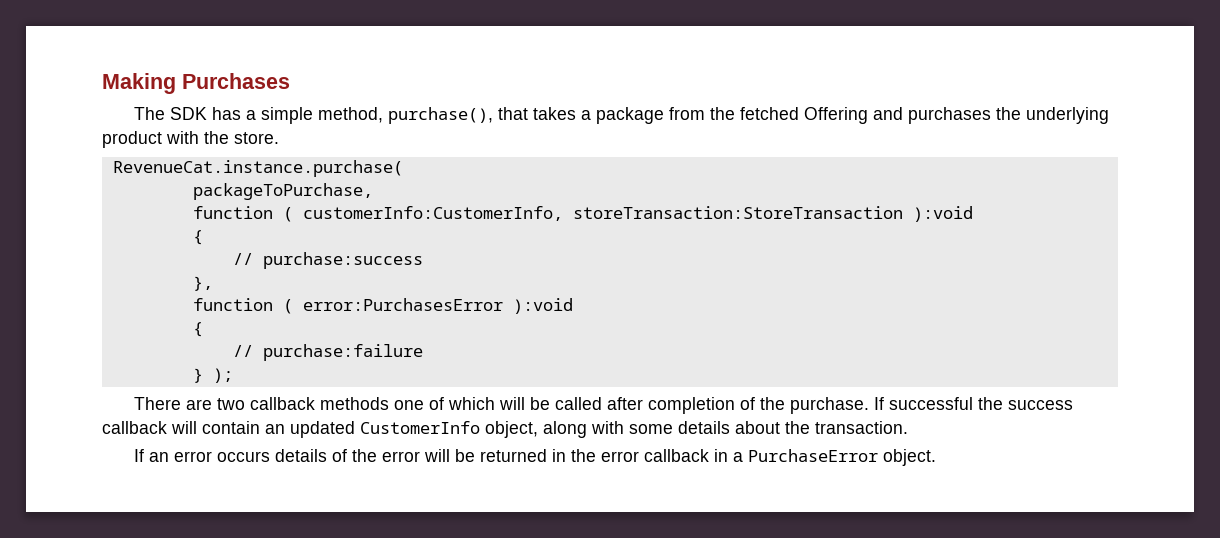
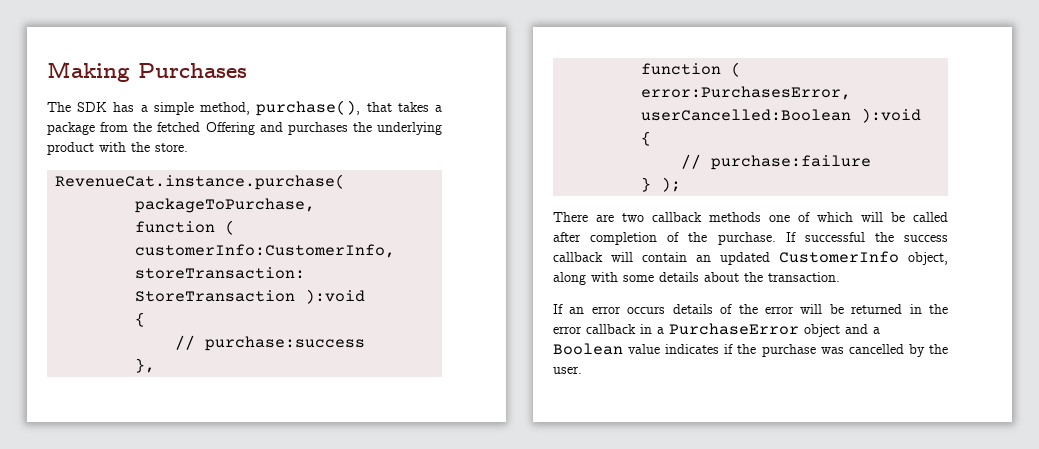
[302,298,503,311] error:PurchasesError -> [641,86,852,100] [641,109,852,121] error:PurchasesError, userCancelled:Boolean
[883,449,937,466] object. -> [804,324,880,337] [553,343,948,357] [553,366,582,374] object and a Boolean value indicates if the purchase was cancelled by the user.

